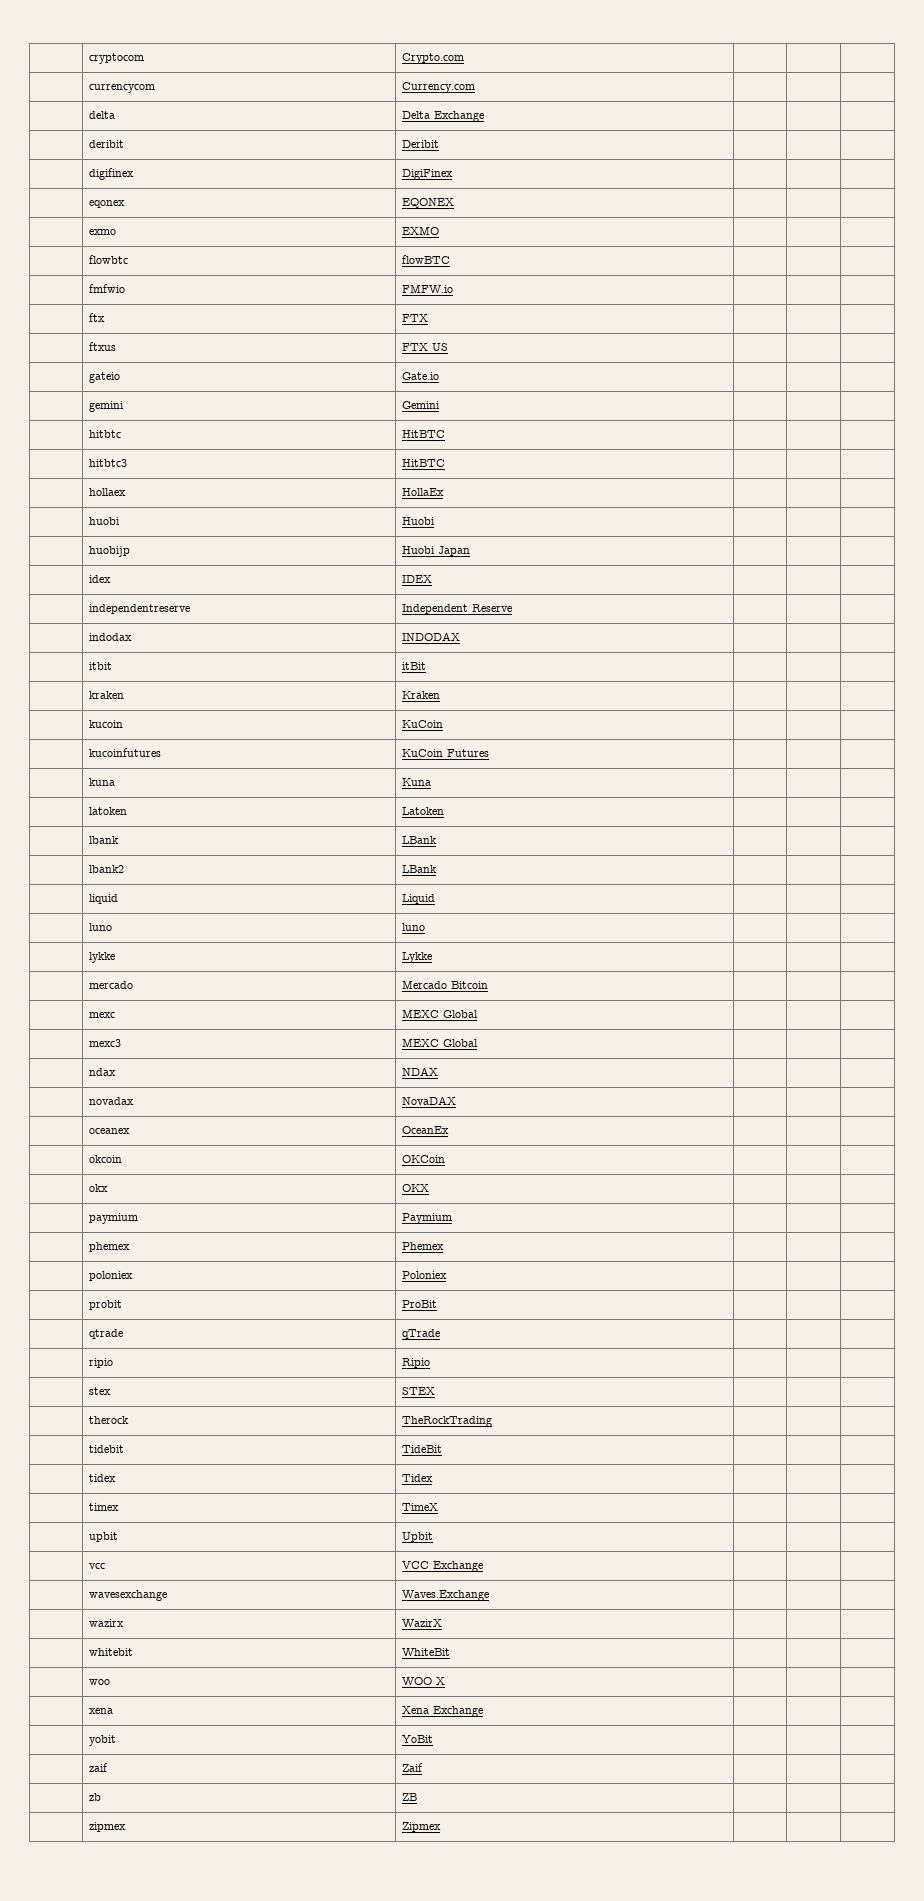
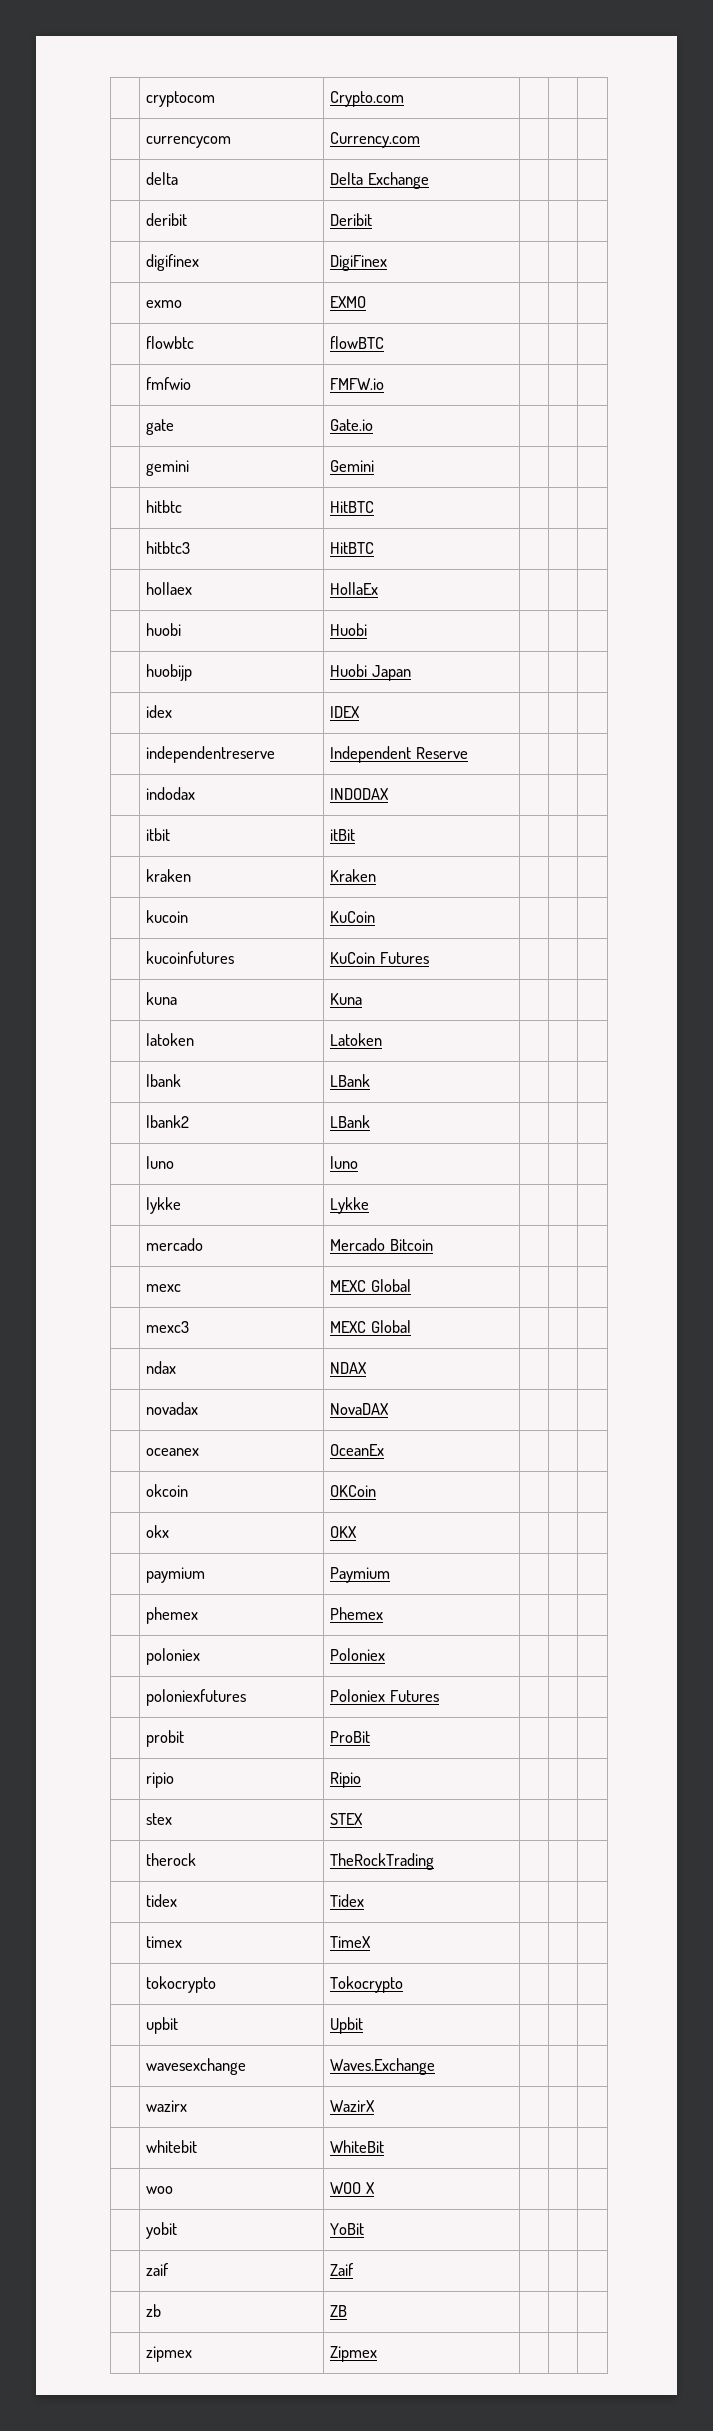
[88,200,125,208] [401,198,454,208] // | eqonex | EQONEX | | | -> (388, 263) none
[88,313,105,322] [401,314,428,322] [88,342,116,351] [401,343,448,351] [88,372,120,383] ftx | FTX | | | // | ftxus | FTX US | | | // | gateio -> [146,419,175,435] gate
[88,894,118,904] [401,894,435,904] // | liquid | Liquid | | | -> (371, 1121) none
[88,1300,122,1310] [401,1300,437,1308] [88,1329,123,1339] [401,1329,440,1339] probit | ProBit | | | // | qtrade | qTrade -> [146,1689,247,1706] [330,1689,439,1702] [146,1730,185,1747] [330,1731,371,1743] poloniexfutures | Poloniex Futures | | | // | probit | ProBit
[88,1445,124,1453] [401,1445,442,1453] // | tidebit | TideBit | | | -> (435, 1861) none
[88,1532,118,1542] [401,1532,433,1542] [88,1563,105,1569] [401,1561,483,1572] upbit | Upbit | | | // | vcc | VCC Exchange -> [146,1976,217,1993] [330,1976,404,1993] [146,2017,179,2034] [330,2017,364,2034] tokocrypto | Tokocrypto | | | // | upbit | Upbit
[88,1708,113,1714] [401,1706,483,1717] // | xena | Xena Exchange | | | -> (374, 2188) none

